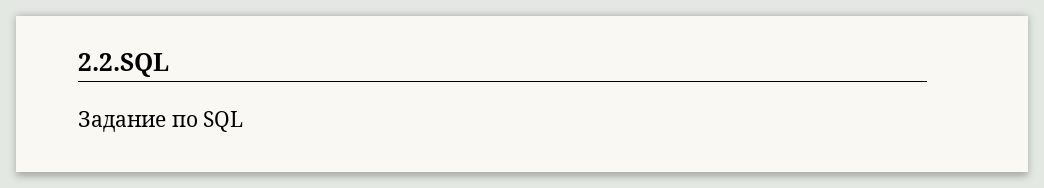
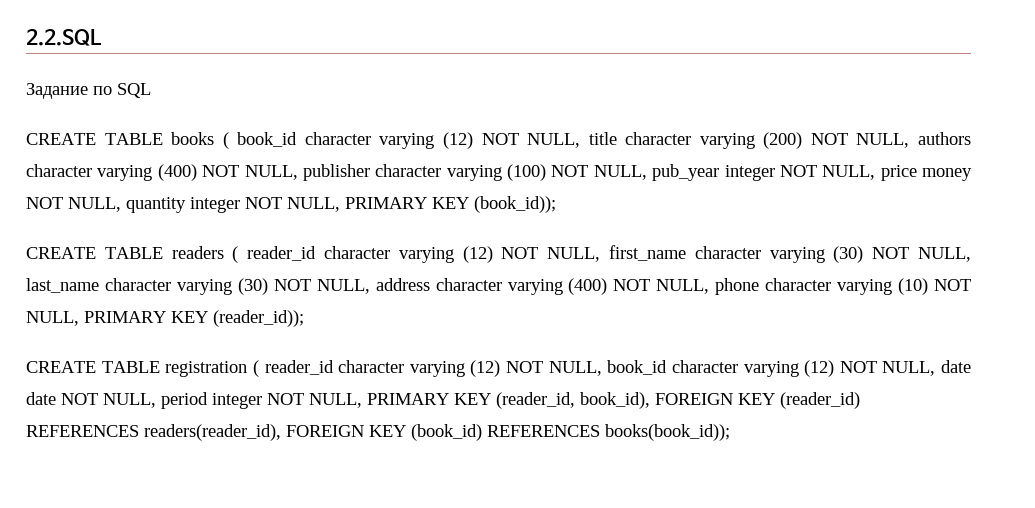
(244, 121) none -> [26,132,971,149] [26,164,972,181] [26,196,556,213] [26,245,971,263] [26,278,971,295] [26,310,304,327] [26,360,971,377] [26,392,860,409] [26,424,730,441] // CREATE TABLE books ( book_id character varying (12) NOT NULL, title character varying (200) NOT NULL, authors character varying (400) NOT NULL, publisher character varying (100) NOT NULL, pub_year integer NOT NULL, price money NOT NULL, quantity integer NOT NULL, PRIMARY KEY (book_id)); // CREATE TABLE readers ( reader_id character varying (12) NOT NULL, first_name character varying (30) NOT NULL, last_name character varying (30) NOT NULL, address character varying (400) NOT NULL, phone character varying (10) NOT NULL, PRIMARY KEY (reader_id)); // CREATE TABLE registration ( reader_id character varying (12) NOT NULL, book_id character varying (12) NOT NULL, date date NOT NULL, period integer NOT NULL, PRIMARY KEY (reader_id, book_id), FOREIGN KEY (reader_id) REFERENCES readers(reader_id), FOREIGN KEY (book_id) REFERENCES books(book_id));

